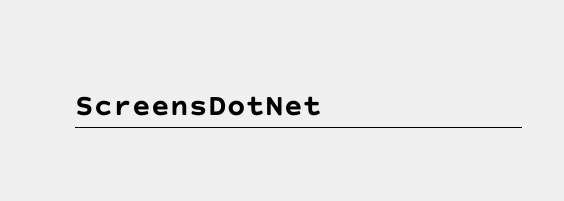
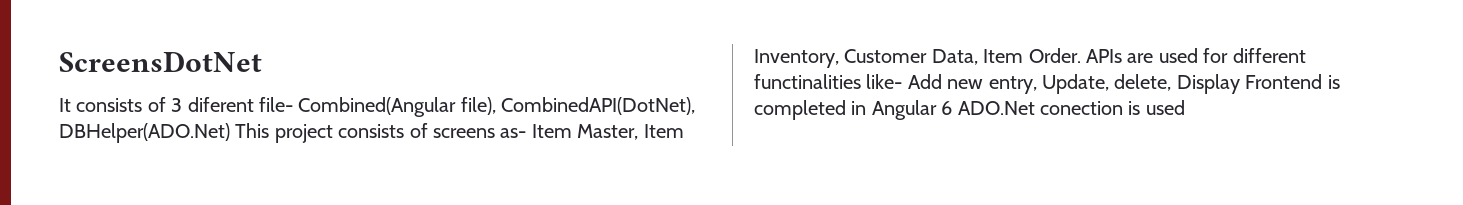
(322, 106) none -> [59,97,696,117] [59,123,684,143] [754,48,1306,68] [754,74,1340,94] [754,100,1185,120] // It consists of 3 diferent file- Combined(Angular file), CombinedAPI(DotNet), DBHelper(ADO.Net) This project consists of screens as- Item Master, Item Inventory, Customer Data, Item Order. APIs are used for different functinalities like- Add new entry, Update, delete, Display Frontend is completed in Angular 6 ADO.Net conection is used

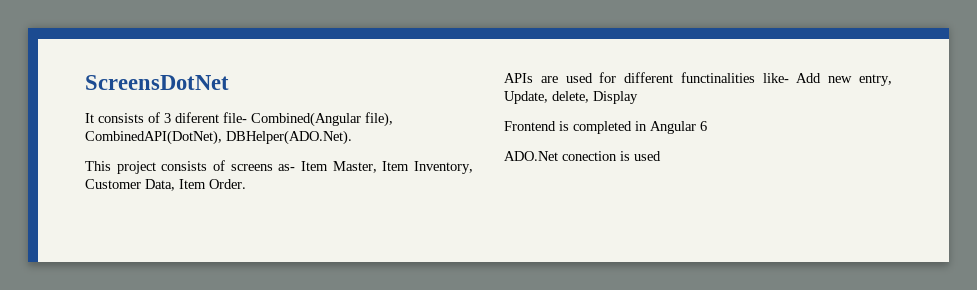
[59,123,230,143] DBHelper(ADO.Net) -> [226,130,352,145] DBHelper(ADO.Net). //
(1081, 55) none -> (246, 184) //
(1240, 84) none -> (638, 97) //
(953, 108) none -> (707, 126) //

